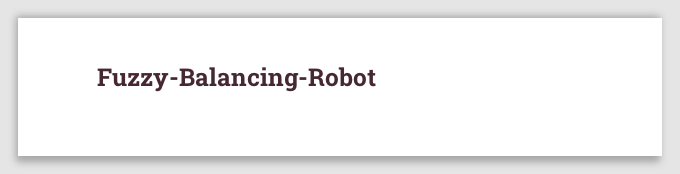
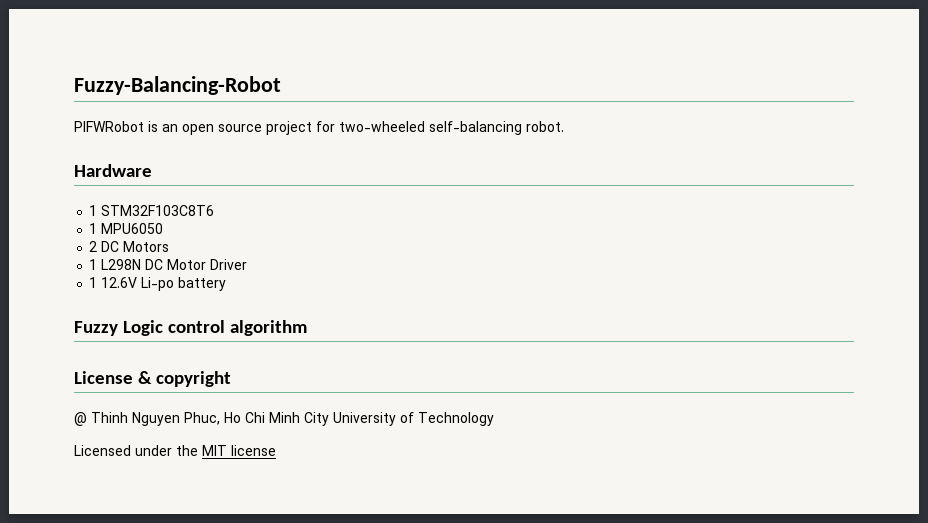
(376, 79) none -> [74,121,564,135] [74,164,152,177] [89,205,215,216] [89,223,164,234] [89,241,170,252] [89,259,248,270] [89,277,227,291] [74,320,308,336] [74,371,232,387] [74,412,494,426] [74,445,276,456] // PIFWRobot is an open source project for two-wheeled self-balancing robot. // Hardware // 1 STM32F103C8T6 // 1 MPU6050 // 2 DC Motors // 1 L298N DC Motor Driver // 1 12.6V Li-po battery // Fuzzy Logic control algorithm // License & copyright // @ Thinh Nguyen Phuc, Ho Chi Minh City University of Technology // Licensed under the MIT license

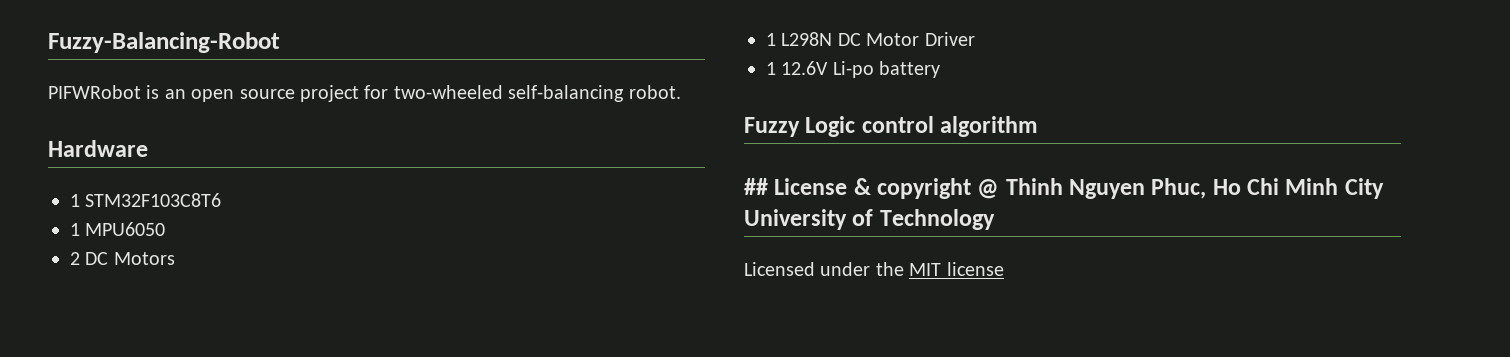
(308, 328) none -> [744,178,768,195] ##
(232, 379) // -> (972, 188) none

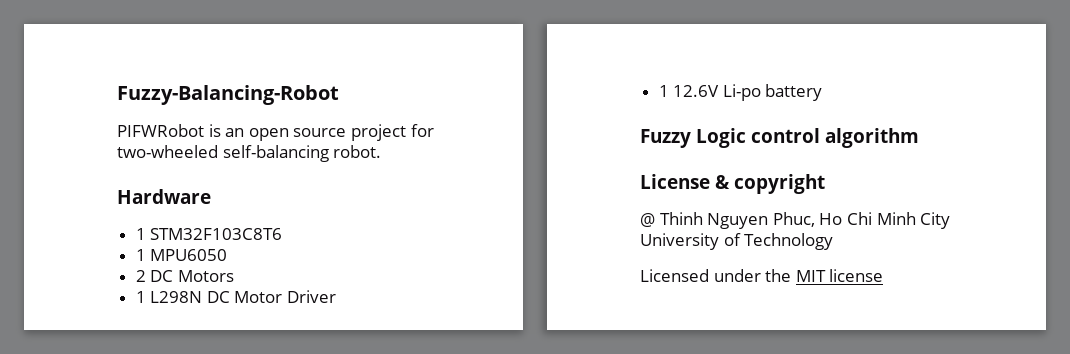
[744,178,768,195] ## -> (919, 138) none
(972, 188) none -> (825, 184) //

